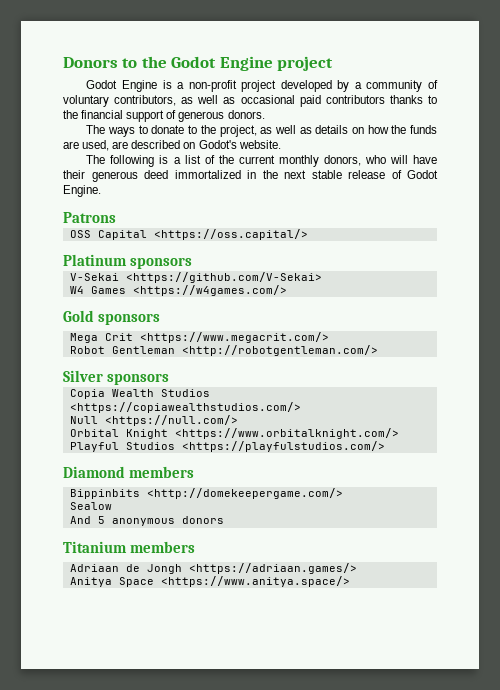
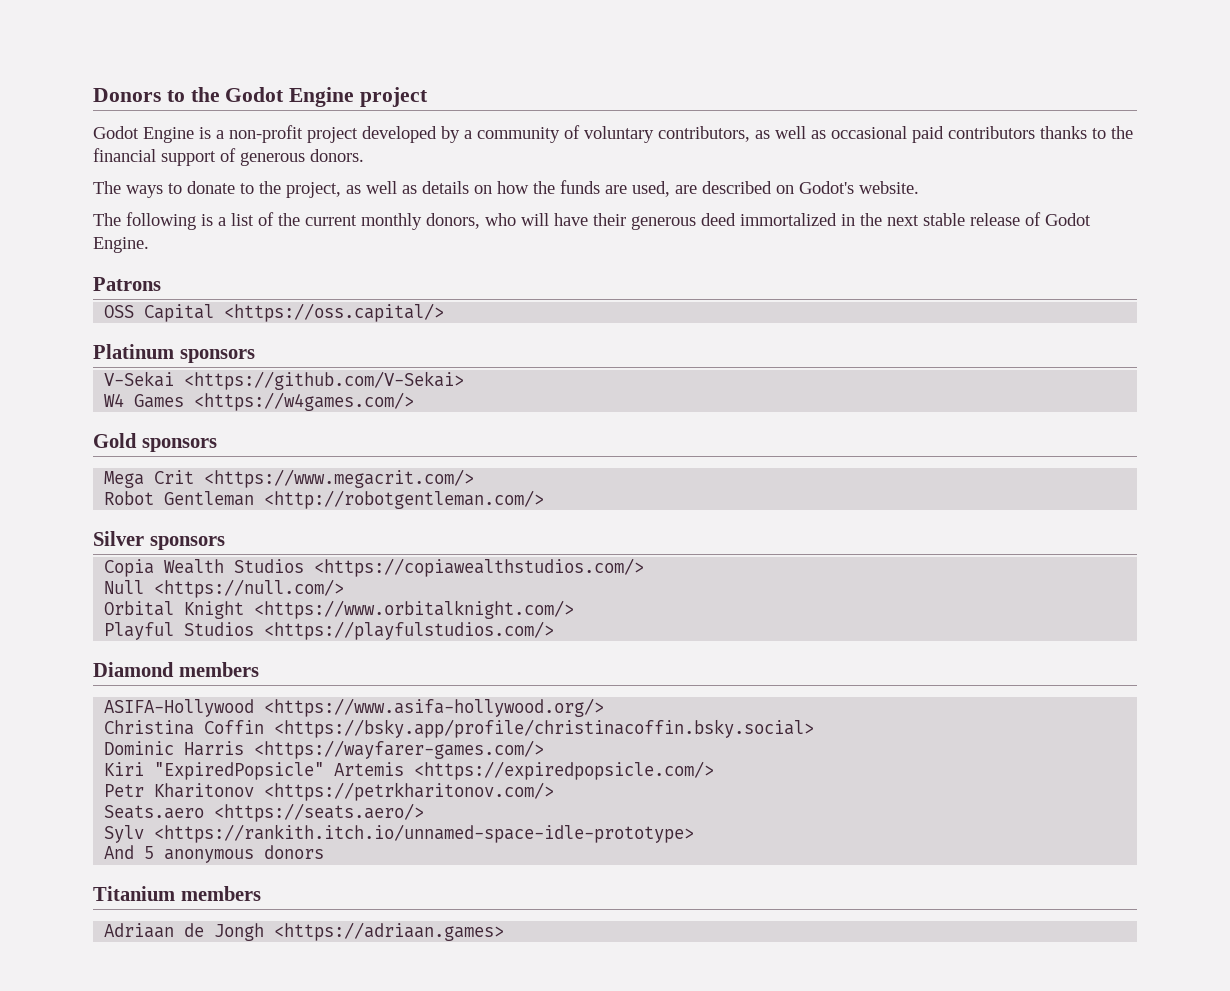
[69,488,343,499] [69,502,112,510] Bippinbits <http://domekeepergame.com/> // Sealow -> [104,698,605,717] [104,719,815,738] [104,740,545,759] [104,761,715,780] [104,782,555,801] [104,803,425,822] [104,824,695,843] ASIFA-Hollywood <https://www.asifa-hollywood.org/> // Christina Coffin <https://bsky.app/profile/christinacoffin.bsky.social> // Dominic Harris <https://wayfarer-games.com/> // Kiri "ExpiredPopsicle" Artemis <https://expiredpopsicle.com/> // Petr Kharitonov <https://petrkharitonov.com/> // Seats.aero <https://seats.aero/> // Sylv <https://rankith.itch.io/unnamed-space-idle-prototype>
[188,563,357,574] [69,576,350,587] <https://adriaan.games/> // Anitya Space <https://www.anitya.space/> -> [274,922,505,941] <https://adriaan.games>

